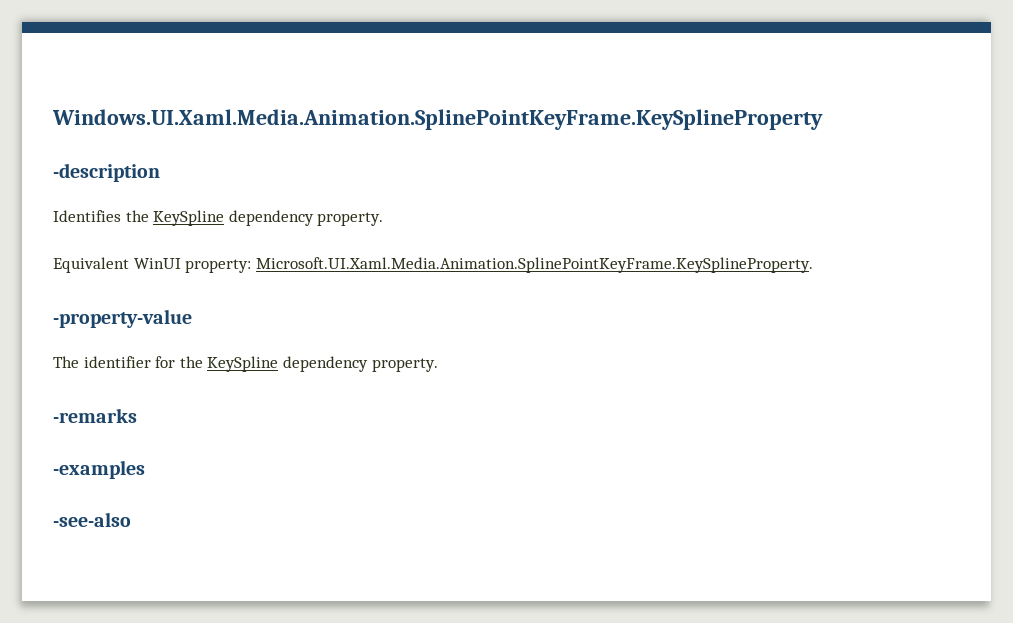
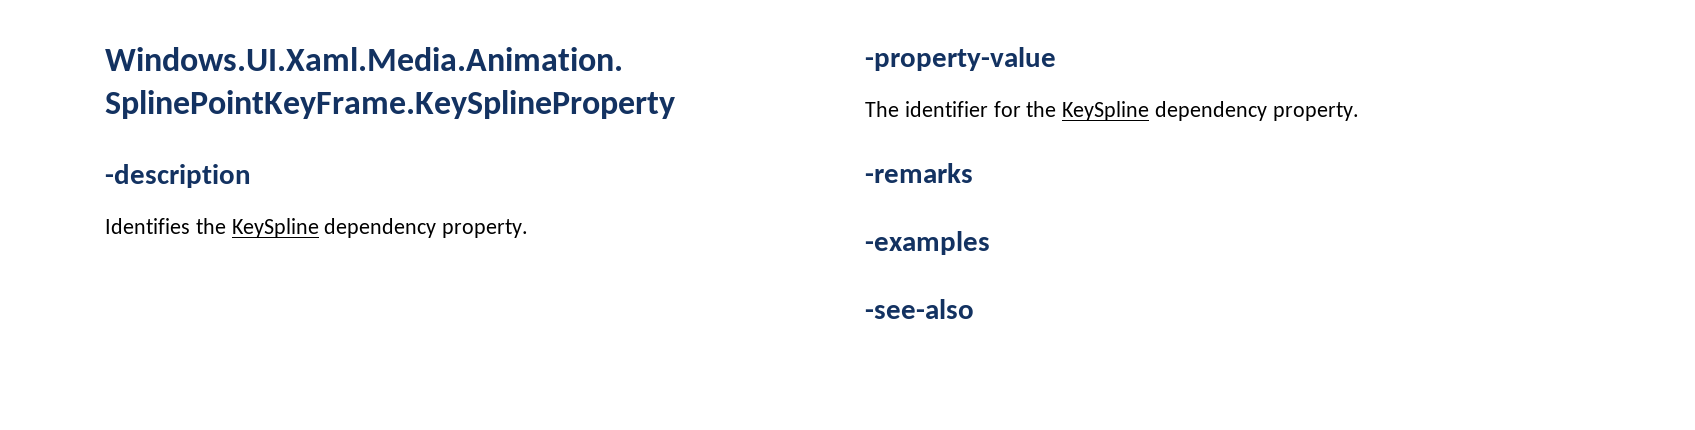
[53,257,813,273] // Equivalent WinUI property: Microsoft.UI.Xaml.Media.Animation.SplinePointKeyFrame.KeySplineProperty. -> (529, 228) none

